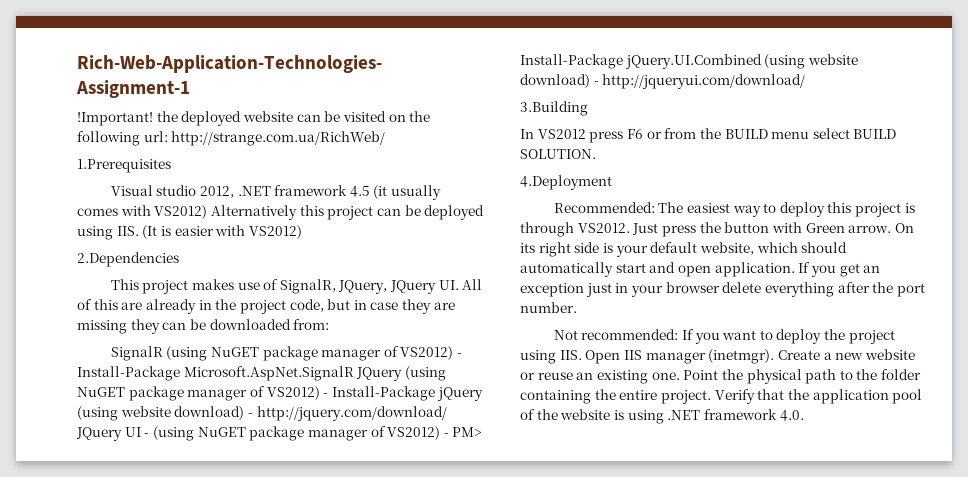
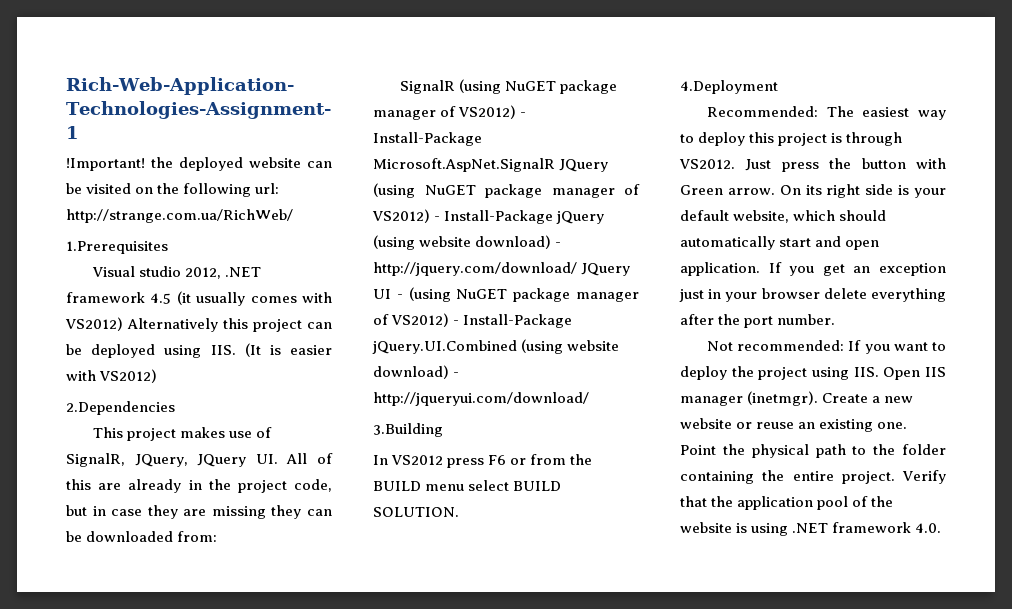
[452,427,483,437] PM> -> (460, 322) none

